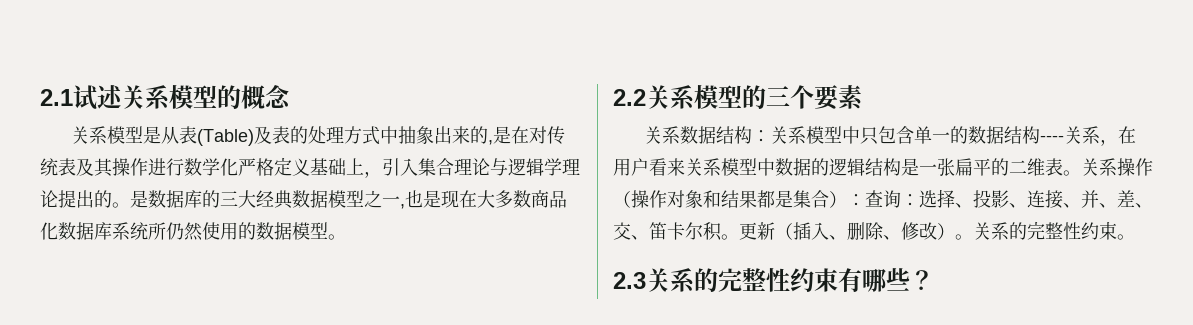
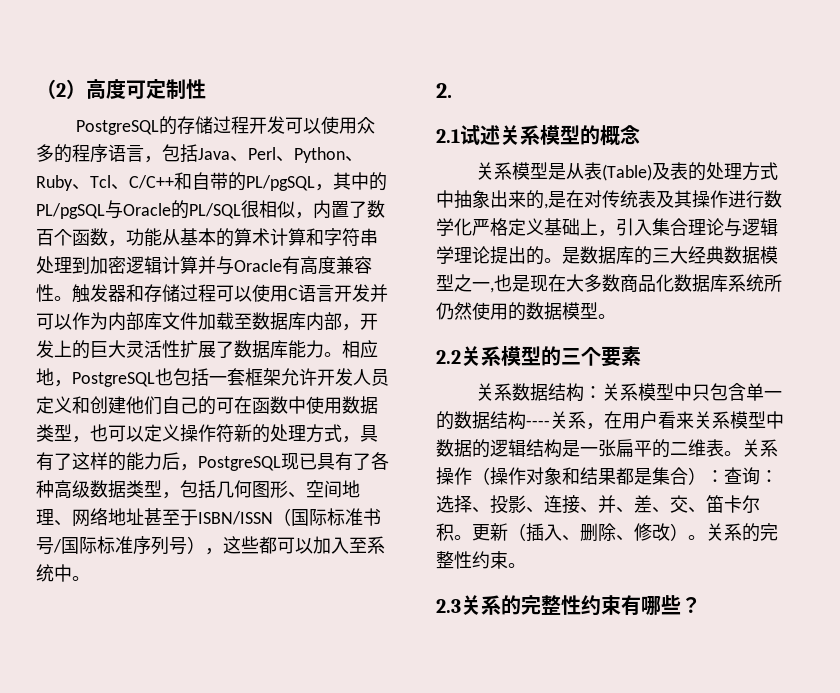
(40, 97) none -> [36,79,206,99] [75,116,375,135] [36,144,363,163] [36,172,387,191] [36,200,385,219] [36,228,378,247] [36,256,372,275] [36,284,388,303] [36,312,378,331] [36,340,378,359] [36,368,389,387] [36,396,378,415] [36,424,378,443] [36,452,389,471] [36,480,360,499] [36,508,381,527] [36,536,385,555] [36,564,90,582] [436,83,452,98] （2）高度可定制性 // PostgreSQL的存储过程开发可以使用众多的程序语言，包括Java、Perl、Python、Ruby、Tcl、C/C++和自带的PL/pgSQL，其中的PL/pgSQL与Oracle的PL/SQL很相似，内置了数百个函数，功能从基本的算术计算和字符串处理到加密逻辑计算并与Oracle有高度兼容性。触发器和存储过程可以使用C语言开发并可以作为内部库文件加载至数据库内部，开发上的巨大灵活性扩展了数据库能力。相应地，PostgreSQL也包括一套框架允许开发人员定义和创建他们自己的可在函数中使用数据类型，也可以定义操作符新的处理方式，具有了这样的能力后，PostgreSQL现已具有了各种高级数据类型，包括几何图形、空间地理、网络地址甚至于ISBN/ISSN（国际标准书号/国际标准序列号），这些都可以加入至系统中。 // 2. //

